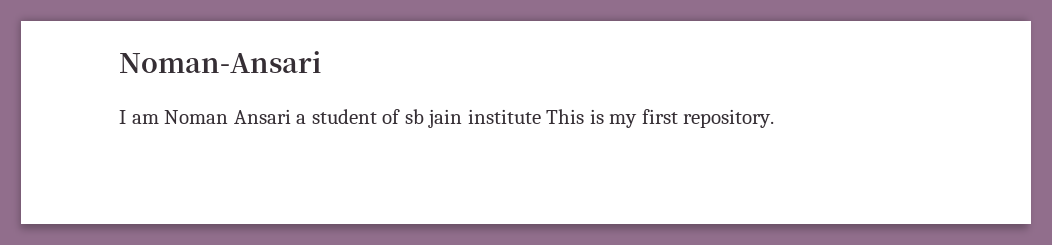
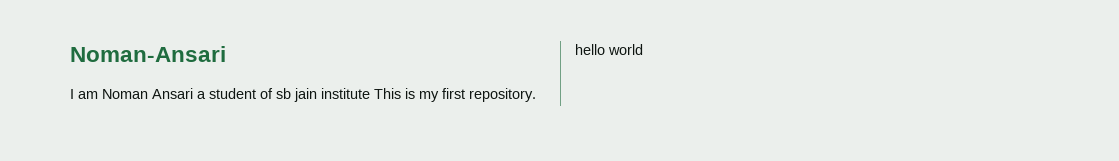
(775, 118) none -> [575,44,643,55] hello world

